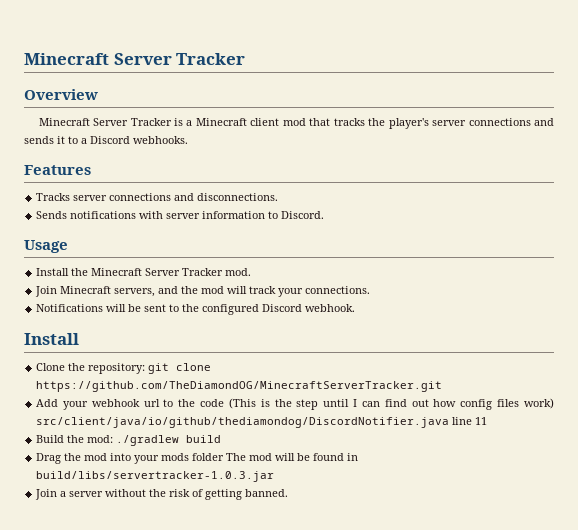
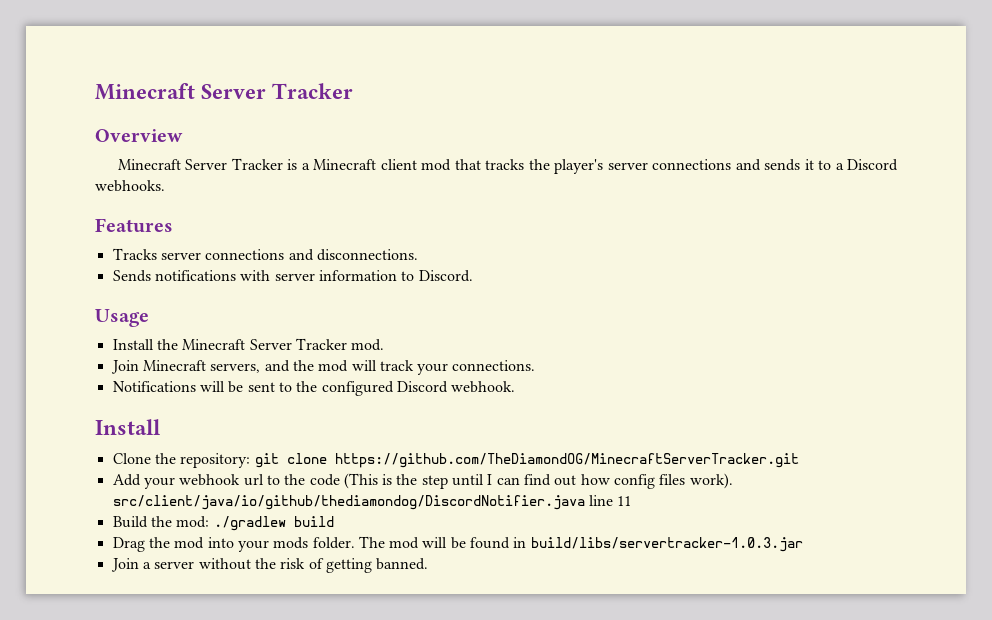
[523,398,554,409] work) -> [689,473,733,489] work).
[192,453,225,461] folder -> [312,537,355,549] folder.

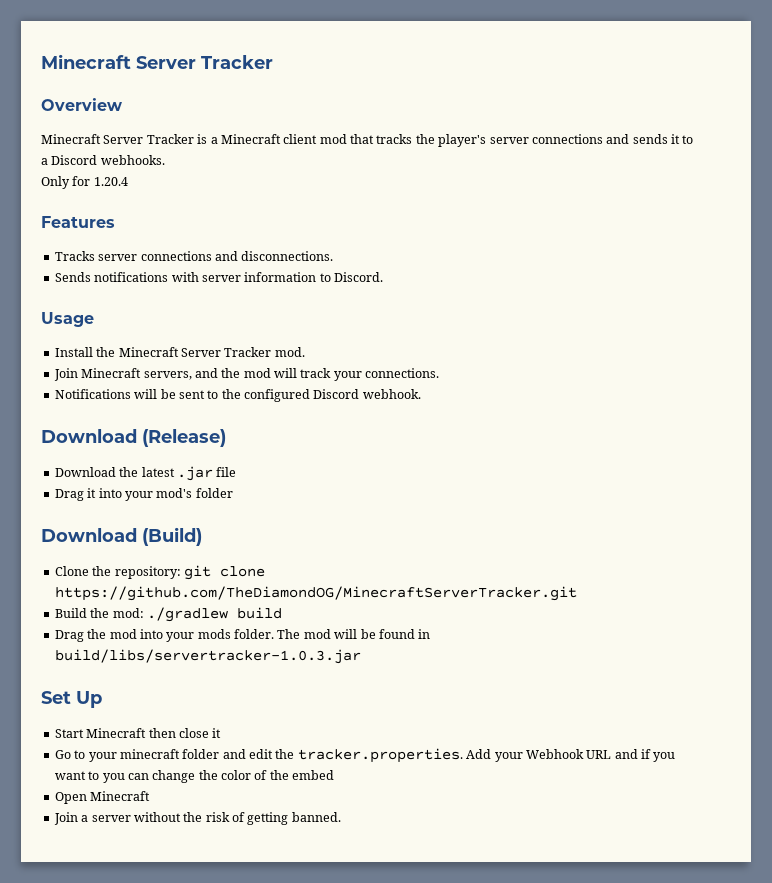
(165, 186) none -> [41,176,128,189] // Only for 1.20.4
[95,419,161,435] Install -> [41,429,226,447] [54,466,237,481] [54,488,233,501] [41,527,202,546] Download (Release) // Download the latest .jar file // Drag it into your mod's folder // Download (Build)
[112,473,733,489] [112,495,632,510] // Add your webhook url to the code (This is the step until I can find out how config files work). src/client/java/io/github/thediamondog/DiscordNotifier.java line 11 -> (577, 593) none
(803, 544) none -> [41,691,102,708] [54,728,222,738] [54,748,676,763] [54,770,335,783] [54,791,151,804] // Set Up // Start Minecraft then close it // Go to your minecraft folder and edit the tracker.properties. Add your Webhook URL and if you want to you can change the color of the embed // Open Minecraft

